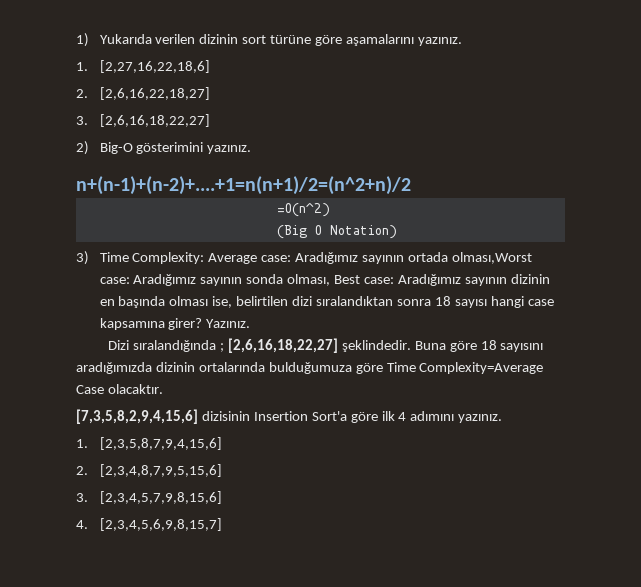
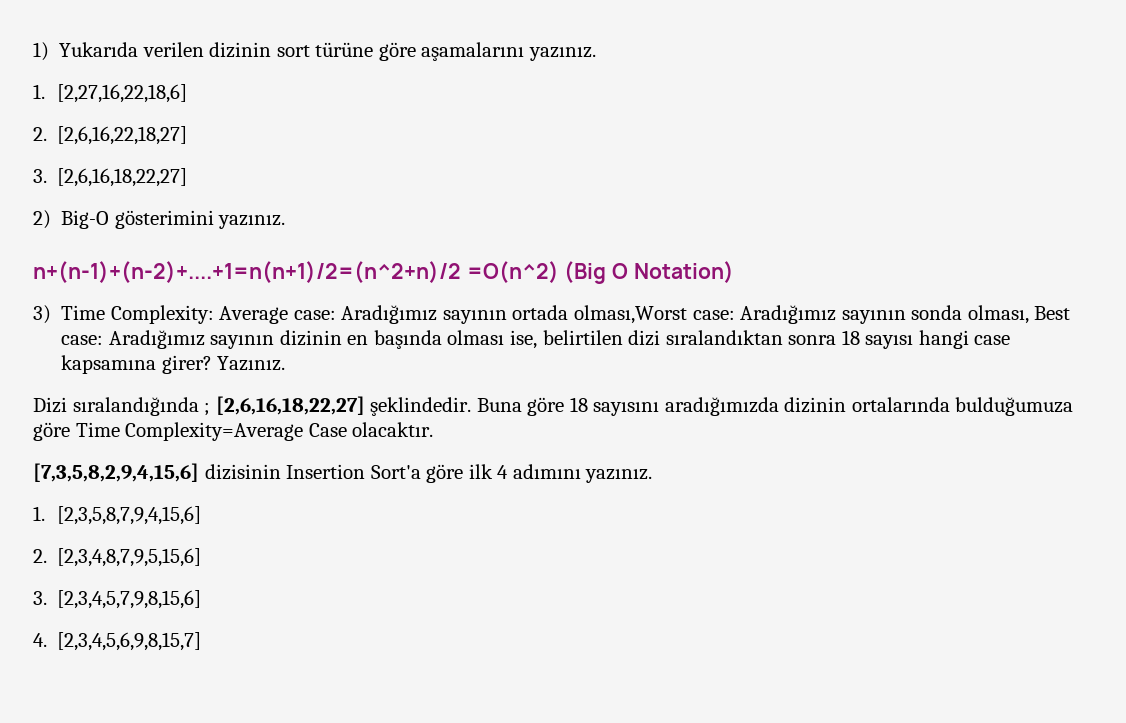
(411, 185) // -> (461, 272) none
(330, 210) // -> (559, 272) none

